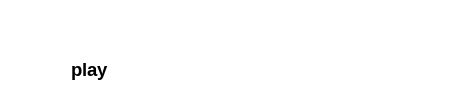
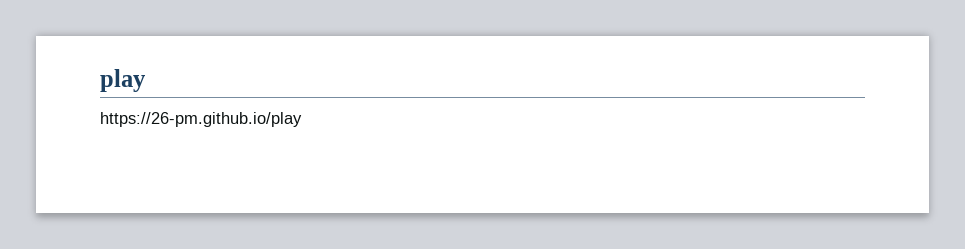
(108, 71) none -> [100,112,302,127] // https://26-pm.github.io/play

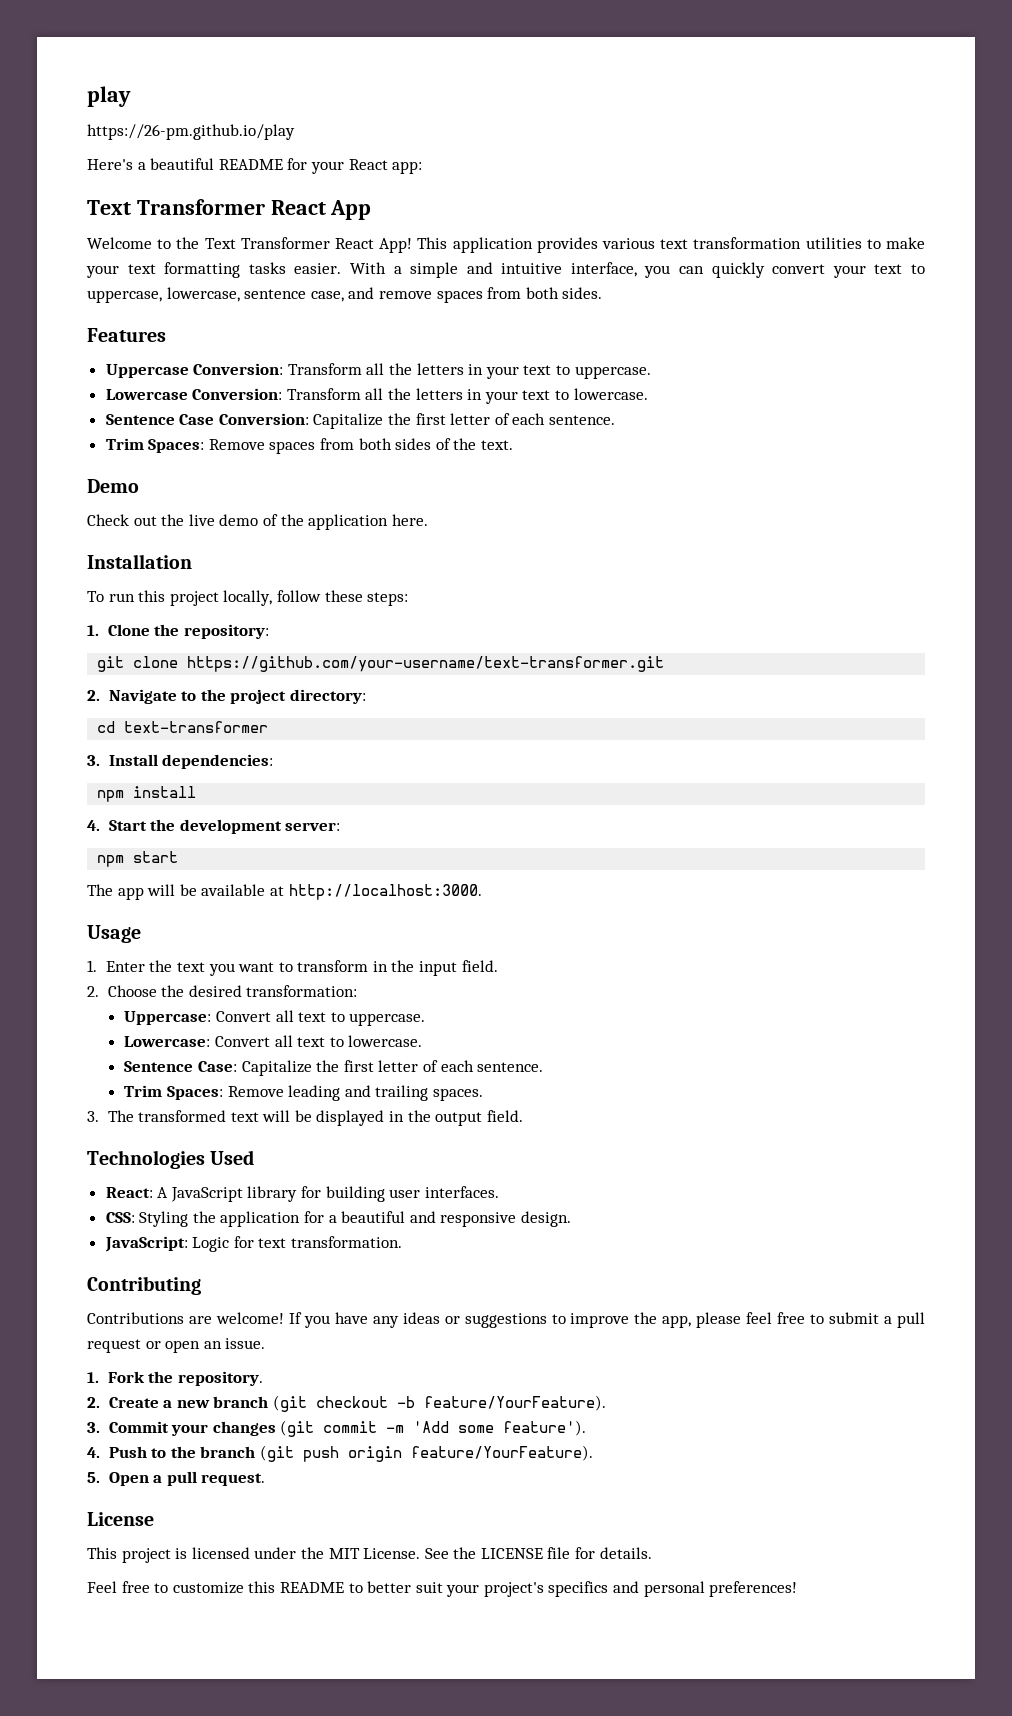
(302, 119) none -> [87,158,423,174] [87,199,372,220] [87,237,926,253] [86,262,926,278] [87,287,603,303] [87,328,166,342] [105,363,651,379] [105,388,648,404] [105,413,616,429] [105,438,514,454] [87,479,139,493] [87,514,428,530] [87,554,192,569] [87,590,409,606] [87,624,269,639] [97,656,665,672] [87,689,366,704] [97,721,269,733] [87,754,274,769] [97,786,197,802] [87,819,341,834] [97,851,179,867] [87,884,482,900] [87,925,141,943] [87,960,498,976] [87,985,358,997] [124,1010,426,1026] [124,1035,423,1047] [124,1060,544,1076] [124,1085,484,1101] [87,1110,523,1126] [87,1150,255,1169] [105,1186,499,1202] [105,1211,572,1227] [104,1236,403,1252] [87,1276,201,1295] [87,1312,926,1328] [87,1338,266,1353] [87,1371,263,1386] [87,1395,606,1412] [87,1420,587,1437] [87,1445,593,1462] [87,1471,266,1486] [87,1512,154,1526] [87,1547,652,1563] [87,1581,798,1597] // Here's a beautiful README for your React app: // Text Transformer React App // Welcome to the Text Transformer React App! This application provides various text transformation utilities to make your text formatting tasks easier. With a simple and intuitive interface, you can quickly convert your text to uppercase, lowercase, sentence case, and remove spaces from both sides. // Features // Uppercase Conversion: Transform all the letters in your text to uppercase. // Lowercase Conversion: Transform all the letters in your text to lowercase. // Sentence Case Conversion: Capitalize the first letter of each sentence. // Trim Spaces: Remove spaces from both sides of the text. // Demo // Check out the live demo of the application here. // Installation // To run this project locally, follow these steps: // 1. Clone the repository: // git clone https://github.com/your-username/text-transformer.git // 2. Navigate to the project directory: // cd text-transformer // 3. Install dependencies: // npm install // 4. Start the development server: // npm start // The app will be available at http://localhost:3000. // Usage // 1. Enter the text you want to transform in the input field. // 2. Choose the desired transformation: // Uppercase: Convert all text to uppercase. // Lowercase: Convert all text to lowercase. // Sentence Case: Capitalize the first letter of each sentence. // Trim Spaces: Remove leading and trailing spaces. // 3. The transformed text will be displayed in the output field. // Technologies Used // React: A JavaScript library for building user interfaces. // CSS: Styling the application for a beautiful and responsive design. // JavaScript: Logic for text transformation. // Contributing // Contributions are welcome! If you have any ideas or suggestions to improve the app, please feel free to submit a pull request or open an issue. // 1. Fork the repository. // 2. Create a new branch (git checkout -b feature/YourFeature). // 3. Commit your changes (git commit -m 'Add some feature'). // 4. Push to the branch (git push origin feature/YourFeature). // 5. Open a pull request. // License // This project is licensed under the MIT License. See the LICENSE file for details. // Feel free to customize this README to better suit your project's specifics and personal preferences!

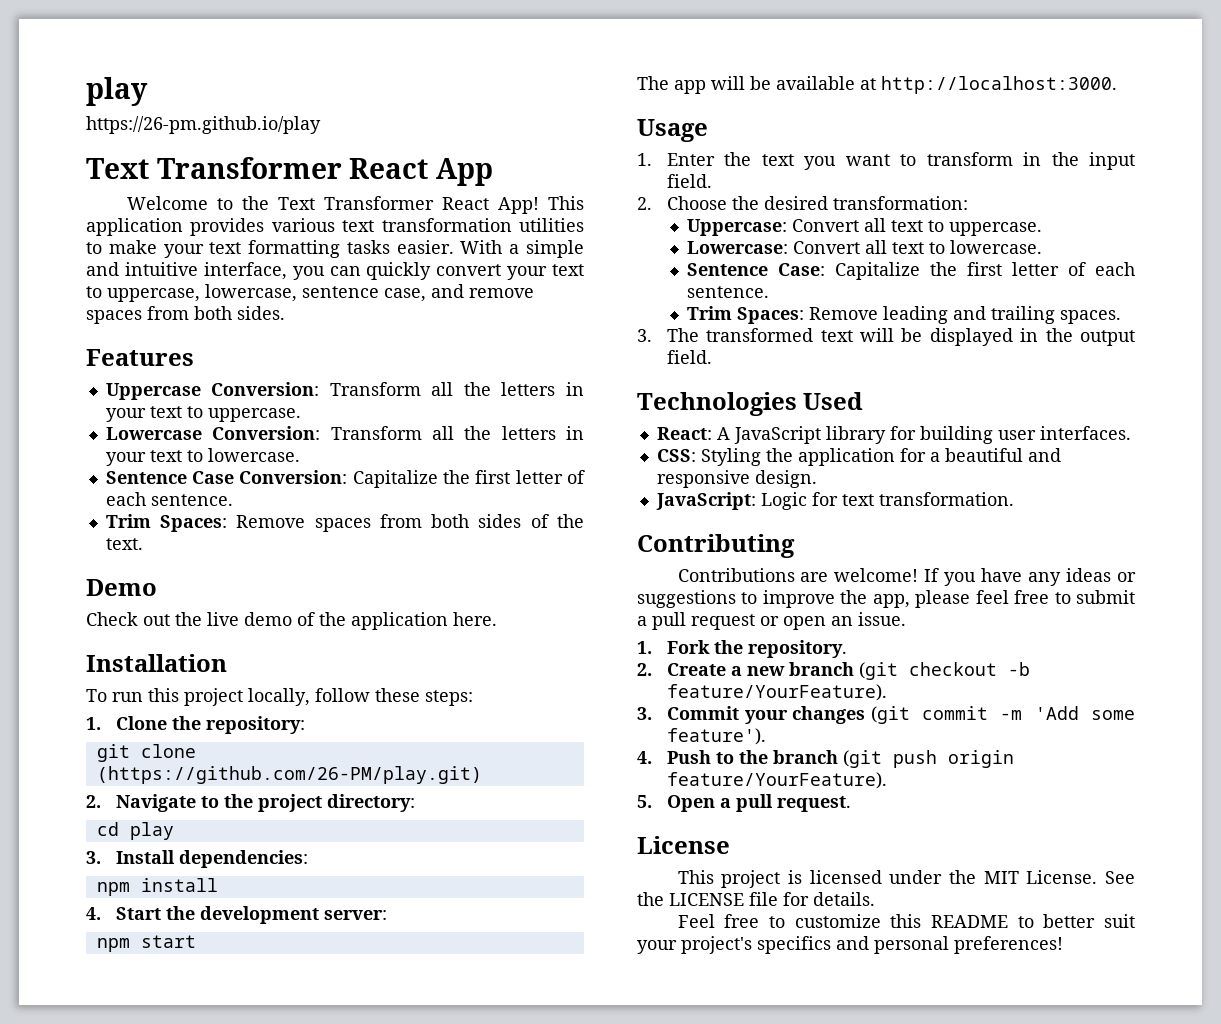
[87,158,423,174] // Here's a beautiful README for your React app: -> (321, 125) none
[187,656,665,672] https://github.com/your-username/text-transformer.git -> [96,766,482,784] (https://github.com/26-PM/play.git)
[124,721,269,733] text-transformer -> [129,822,174,840] play

